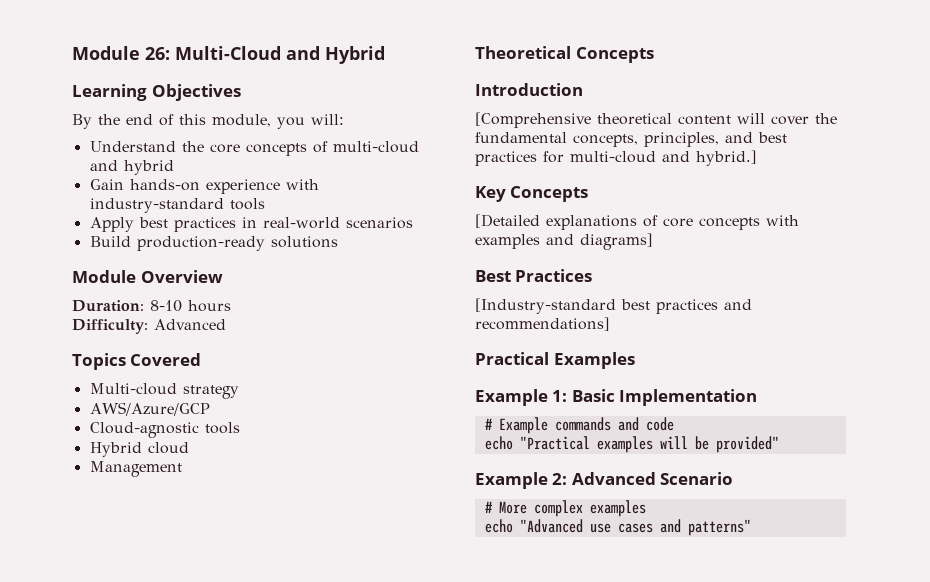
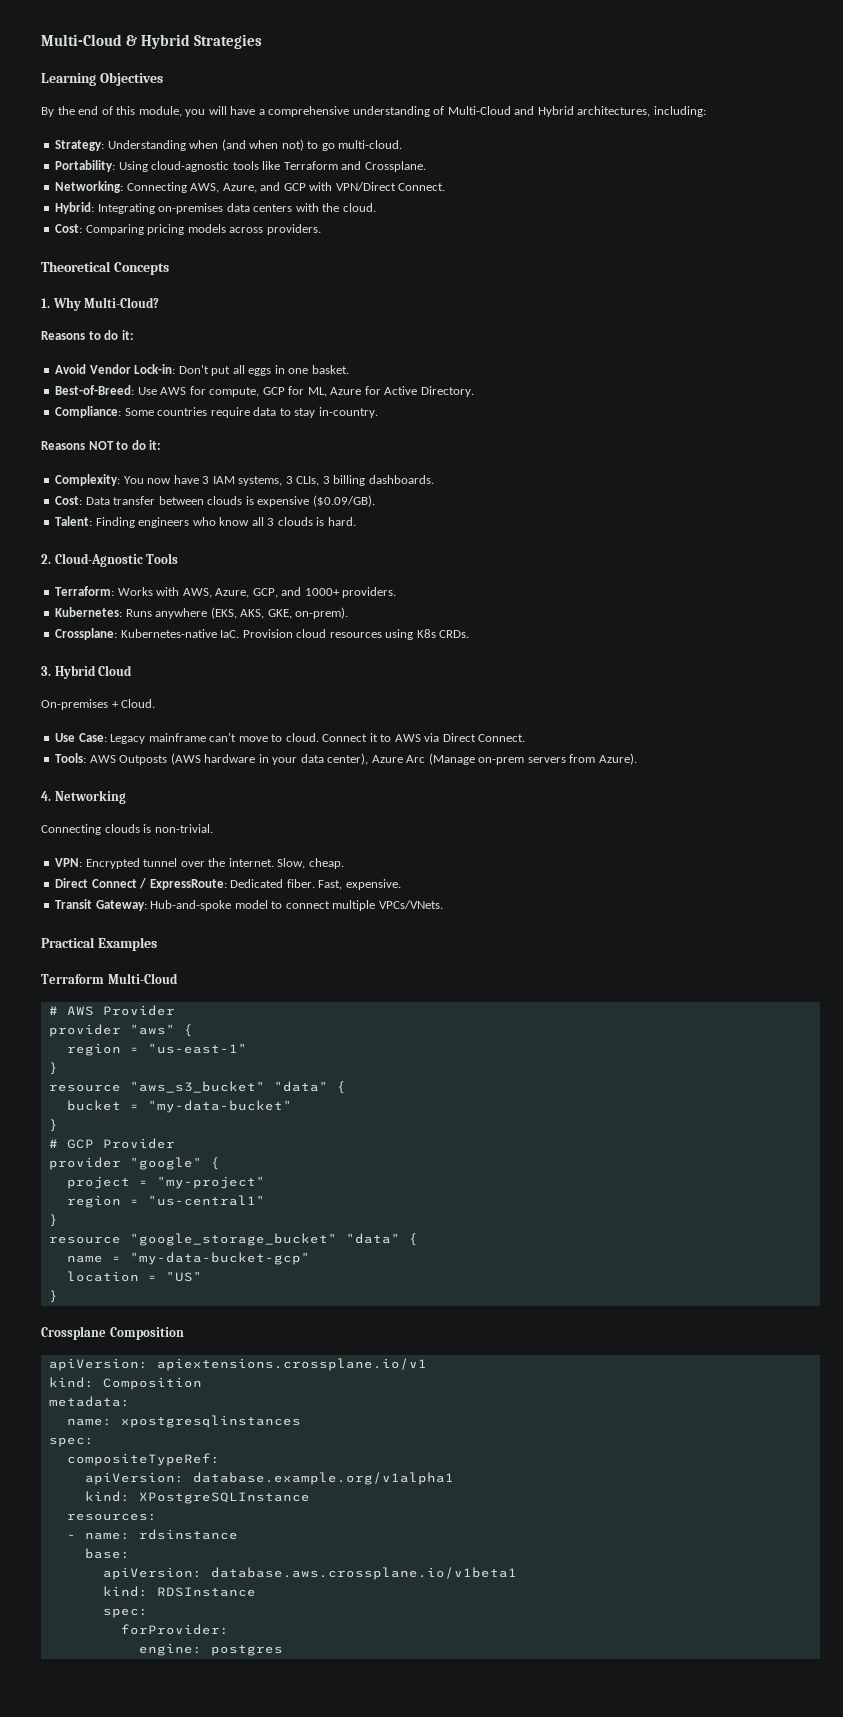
[72,46,385,64] Module 26: Multi-Cloud and Hybrid -> [41,34,262,49] Multi-Cloud & Hybrid Strategies
[311,114,344,125] [89,141,419,156] [89,160,174,175] [89,179,319,194] [89,198,265,213] [89,217,413,232] [89,236,338,251] [72,270,223,283] [72,300,231,312] [72,319,226,334] [72,353,202,370] [89,383,239,399] [89,402,210,416] [89,422,240,438] [89,442,189,457] [89,461,182,477] [475,46,654,63] [475,83,583,96] [475,112,837,128] [475,132,787,147] [475,150,757,166] [475,186,589,202] [475,214,799,230] [475,233,653,250] [475,269,593,282] [475,298,752,314] [475,317,610,331] [475,352,635,369] [475,389,758,406] [484,417,674,434] [484,436,779,453] [475,472,734,489] [484,500,646,517] [484,519,751,536] will: // Understand the core concepts of multi-cloud and hybrid // Gain hands-on experience with industry-standard tools // Apply best practices in real-world scenarios // Build production-ready solutions // Module Overview // Duration: 8-10 hours // Difficulty: Advanced // Topics Covered // Multi-cloud strategy // AWS/Azure/GCP // Cloud-agnostic tools // Hybrid cloud // Management // Theoretical Concepts // Introduction // [Comprehensive theoretical content will cover the fundamental concepts, principles, and best practices for multi-cloud and hybrid.] // Key Concepts // [Detailed explanations of core concepts with examples and diagrams] // Best Practices // [Industry-standard best practices and recommendations] // Practical Examples // Example 1: Basic Implementation // # Example commands and code // echo "Practical examples will be provided" // Example 2: Advanced Scenario // # More complex examples // echo "Advanced use cases and patterns" -> [208,106,706,117] [55,139,403,151] [55,160,426,172] [55,181,446,193] [55,202,376,214] [55,224,321,235] [41,261,169,275] [41,297,160,311] [41,330,134,340] [55,364,349,376] [55,385,474,397] [55,406,378,418] [41,440,162,450] [55,474,434,486] [55,495,375,507] [55,516,356,528] [41,553,179,567] [55,586,397,598] [55,607,349,619] [55,628,470,640] [41,665,133,679] [41,699,156,710] [55,733,526,744] [55,753,637,765] [41,790,126,804] [41,824,213,835] [55,858,344,869] [55,878,401,890] [55,899,443,911] [41,937,157,951] [41,973,178,984] [48,1005,175,1016] [48,1024,193,1037] [66,1043,247,1056] [48,1062,58,1075] [48,1081,346,1094] [66,1100,292,1113] [48,1119,58,1132] [48,1138,175,1149] [48,1157,220,1170] [66,1176,265,1189] [66,1195,265,1208] [48,1214,58,1227] [48,1233,418,1246] [66,1252,310,1265] [66,1271,202,1282] [48,1290,58,1303] [41,1326,184,1340] [48,1358,427,1371] [48,1377,202,1390] [48,1396,130,1407] [66,1415,301,1428] [48,1437,94,1447] [66,1453,220,1466] [84,1472,454,1485] [84,1491,310,1504] [66,1513,157,1521] [66,1529,238,1540] [84,1548,130,1559] [102,1567,517,1580] [102,1586,256,1597] [102,1608,148,1618] [120,1624,229,1635] [138,1643,283,1656] will have a comprehensive understanding of Multi-Cloud and Hybrid architectures, including: // Strategy: Understanding when (and when not) to go multi-cloud. // Portability: Using cloud-agnostic tools like Terraform and Crossplane. // Networking: Connecting AWS, Azure, and GCP with VPN/Direct Connect. // Hybrid: Integrating on-premises data centers with the cloud. // Cost: Comparing pricing models across providers. // Theoretical Concepts // 1. Why Multi-Cloud? // Reasons to do it: // Avoid Vendor Lock-in: Don't put all eggs in one basket. // Best-of-Breed: Use AWS for compute, GCP for ML, Azure for Active Directory. // Compliance: Some countries require data to stay in-country. // Reasons NOT to do it: // Complexity: You now have 3 IAM systems, 3 CLIs, 3 billing dashboards. // Cost: Data transfer between clouds is expensive ($0.09/GB). // Talent: Finding engineers who know all 3 clouds is hard. // 2. Cloud-Agnostic Tools // Terraform: Works with AWS, Azure, GCP, and 1000+ providers. // Kubernetes: Runs anywhere (EKS, AKS, GKE, on-prem). // Crossplane: Kubernetes-native IaC. Provision cloud resources using K8s CRDs. // 3. Hybrid Cloud // On-premises + Cloud. // Use Case: Legacy mainframe can't move to cloud. Connect it to AWS via Direct Connect. // Tools: AWS Outposts (AWS hardware in your data center), Azure Arc (Manage on-prem servers from Azure). // 4. Networking // Connecting clouds is non-trivial. // VPN: Encrypted tunnel over the internet. Slow, cheap. // Direct Connect / ExpressRoute: Dedicated fiber. Fast, expensive. // Transit Gateway: Hub-and-spoke model to connect multiple VPCs/VNets. // Practical Examples // Terraform Multi-Cloud // # AWS Provider // provider "aws" { // region = "us-east-1" // } // resource "aws_s3_bucket" "data" { // bucket = "my-data-bucket" // } // # GCP Provider // provider "google" { // project = "my-project" // region = "us-central1" // } // resource "google_storage_bucket" "data" { // name = "my-data-bucket-gcp" // location = "US" // } // Crossplane Composition // apiVersion: apiextensions.crossplane.io/v1 // kind: Composition // metadata: // name: xpostgresqlinstances // spec: // compositeTypeRef: // apiVersion: database.example.org/v1alpha1 // kind: XPostgreSQLInstance // resources: // - name: rdsinstance // base: // apiVersion: database.aws.crossplane.io/v1beta1 // kind: RDSInstance // spec: // forProvider: // engine: postgres

